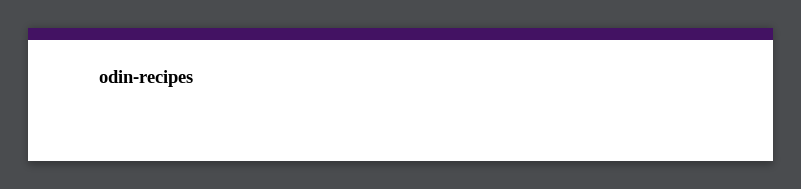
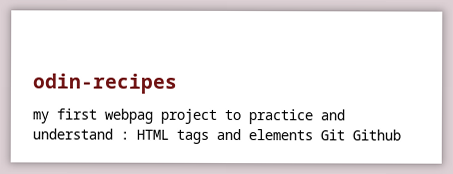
(193, 78) none -> [32,108,345,125] [32,128,401,144] // my first webpag project to practice and understand : HTML tags and elements Git Github

